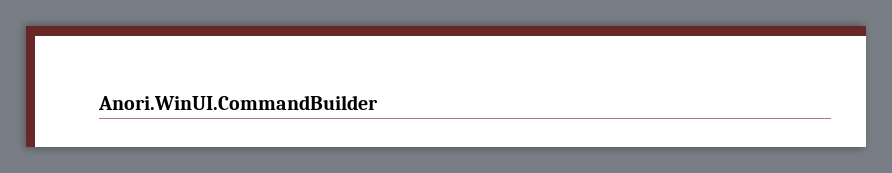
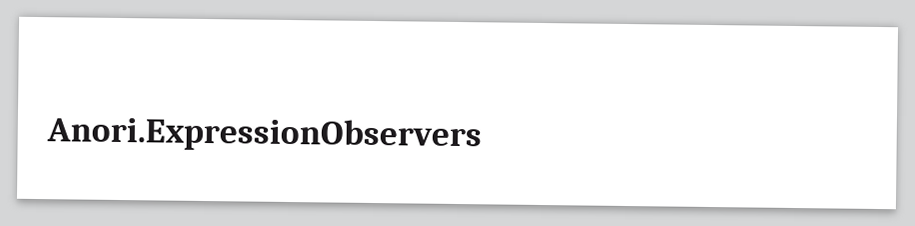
[98,95,378,110] Anori.WinUI.CommandBuilder -> [46,116,482,154] Anori.ExpressionObservers

